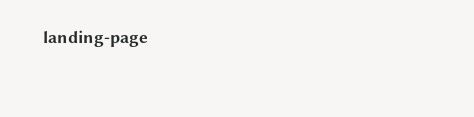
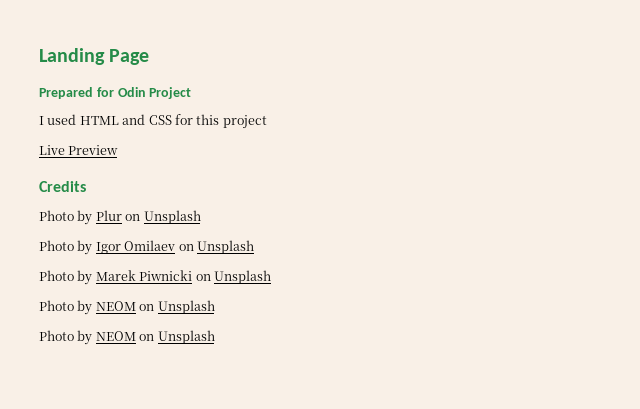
[43,30,148,47] landing-page -> [39,48,150,65] [39,87,192,99] [39,114,267,129] [39,145,119,155] [39,181,86,192] [39,210,201,225] [39,240,254,255] [39,270,271,285] [39,300,215,315] [39,330,215,345] Landing Page // Prepared for Odin Project // I used HTML and CSS for this project // Live Preview // Credits // Photo by Plur on Unsplash // Photo by Igor Omilaev on Unsplash // Photo by Marek Piwnicki on Unsplash // Photo by NEOM on Unsplash // Photo by NEOM on Unsplash

